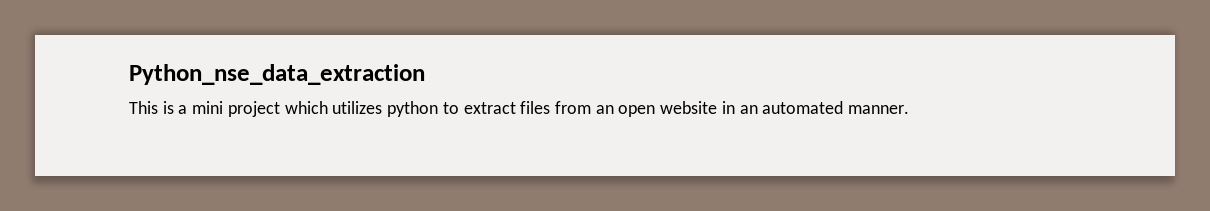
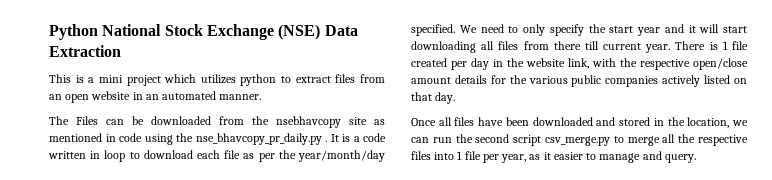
[129,64,425,85] Python_nse_data_extraction -> [49,24,358,40] [49,45,121,57] Python National Stock Exchange (NSE) Data Extraction
(910, 109) none -> [49,116,385,128] [49,133,386,145] [48,150,385,162] [411,24,747,36] [411,41,748,53] [411,58,748,70] [411,75,747,87] [411,92,456,104] [411,117,748,128] [411,134,748,146] [411,151,696,163] // The Files can be downloaded from the nsebhavcopy site as mentioned in code using the nse_bhavcopy_pr_daily.py . It is a code written in loop to download each file as per the year/month/day specified. We need to only specify the start year and it will start downloading all files from there till current year. There is 1 file created per day in the website link, with the respective open/close amount details for the various public companies actively listed on that day. // Once all files have been downloaded and stored in the location, we can run the second script csv_merge.py to merge all the respective files into 1 file per year, as it easier to manage and query.

